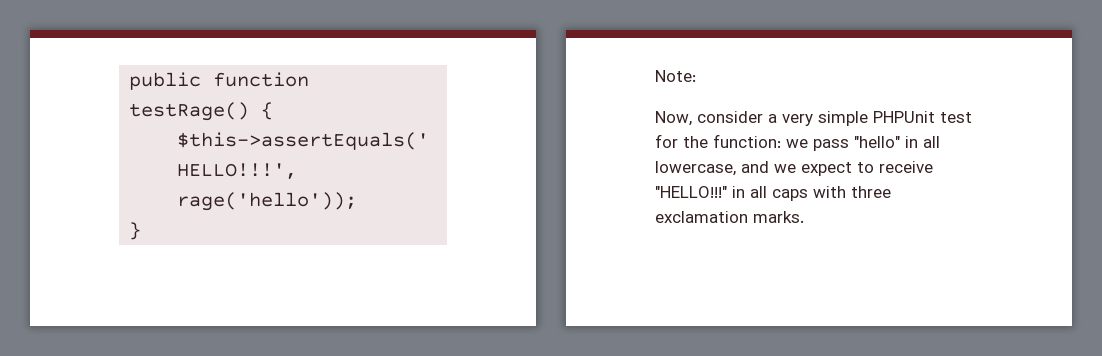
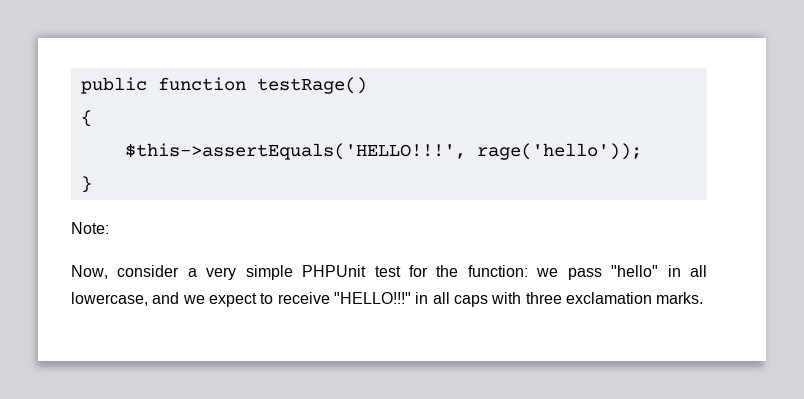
(250, 111) none -> (367, 85) //

